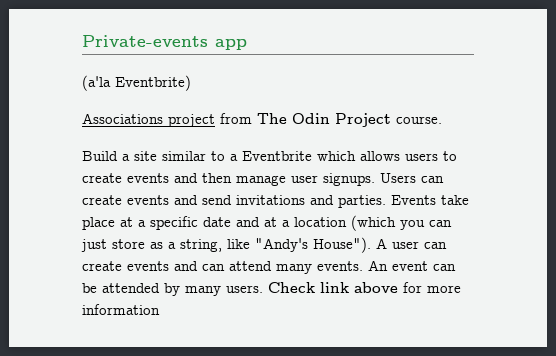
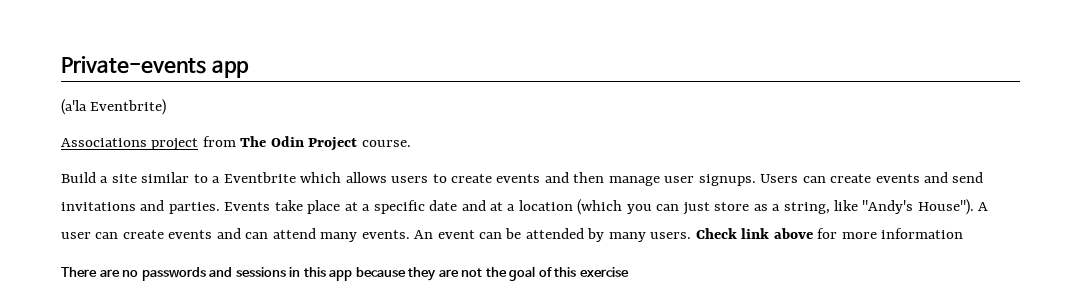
(160, 309) none -> [61,266,629,281] // There are no passwords and sessions in this app because they are not the goal of this exercise

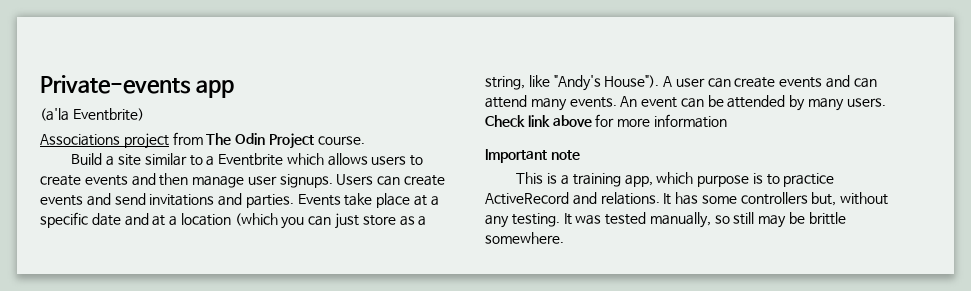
[61,266,629,281] There are no passwords and sessions in this app because they are not the goal of this exercise -> [485,149,580,163] [516,172,835,187] [485,192,889,206] [485,212,846,228] [485,232,564,244] Important note // This is a training app, which purpose is to practice ActiveRecord and relations. It has some controllers but, without any testing. It was tested manually, so still may be brittle somewhere.

